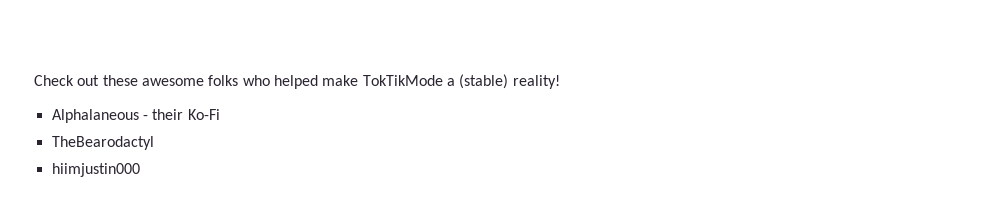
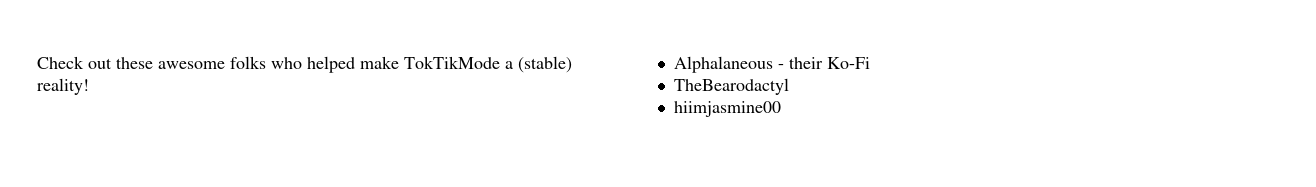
[51,163,140,177] hiimjustin000 -> [673,101,781,117] hiimjasmine00

